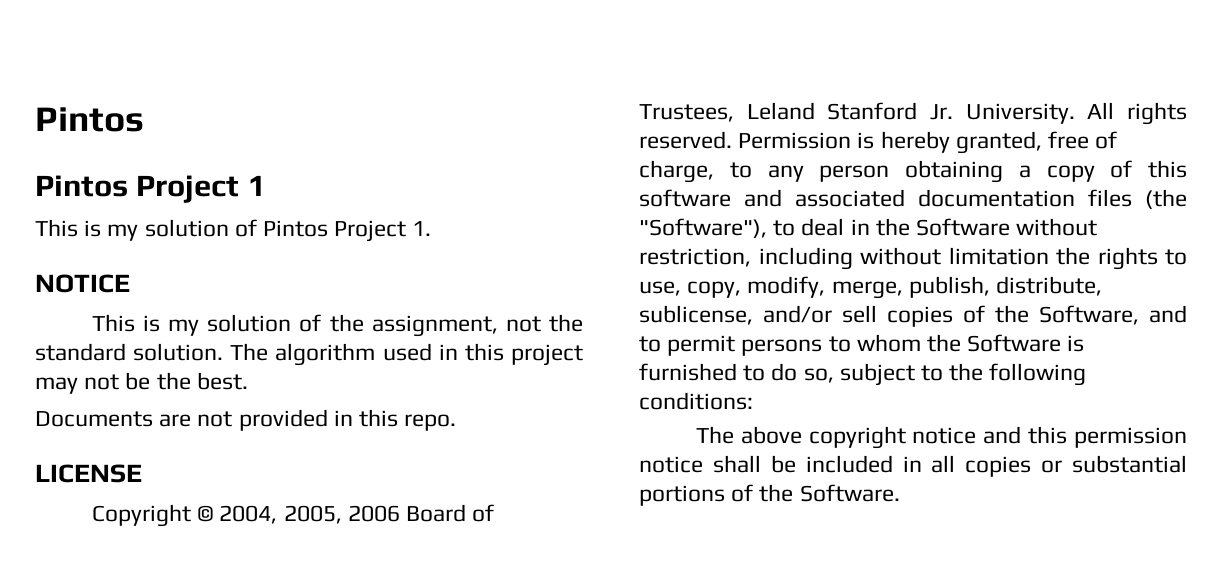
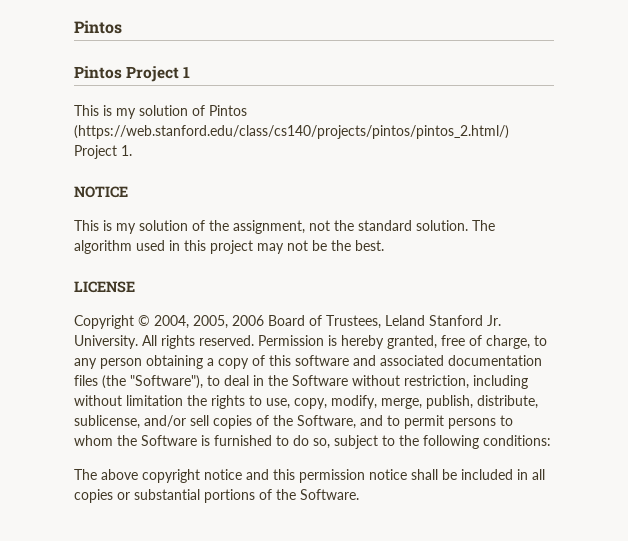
(329, 228) none -> [74,125,509,139] (https://web.stanford.edu/class/cs140/projects/pintos/pintos_2.html/)
[35,409,457,431] // Documents are not provided in this repo. -> (384, 245) none

